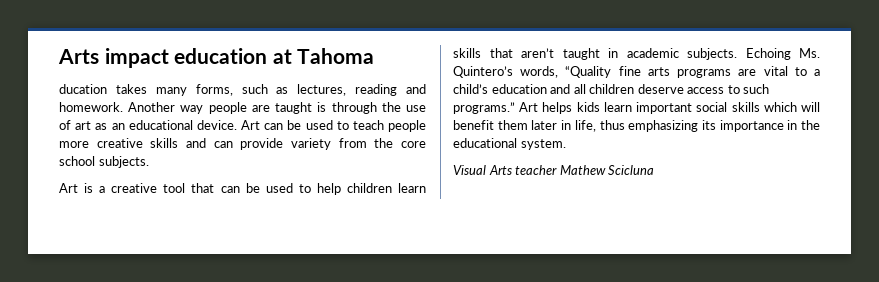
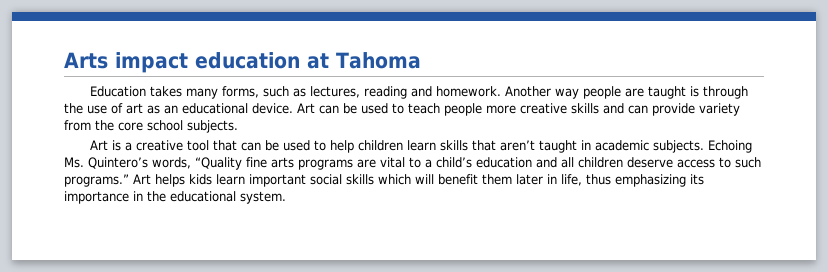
[59,84,107,94] ducation -> [90,86,147,97] Education
[453,165,655,175] // Visual Arts teacher Mathew Scicluna -> (286, 197) none

